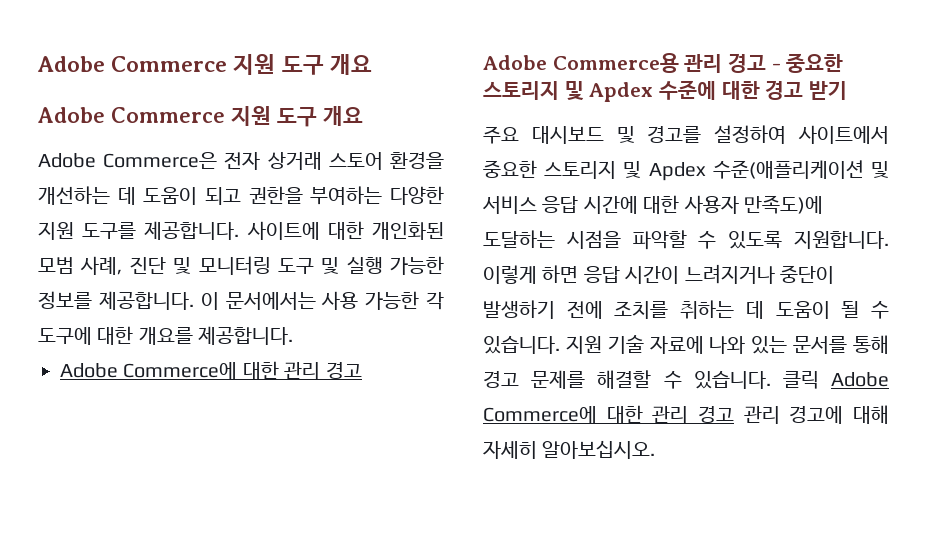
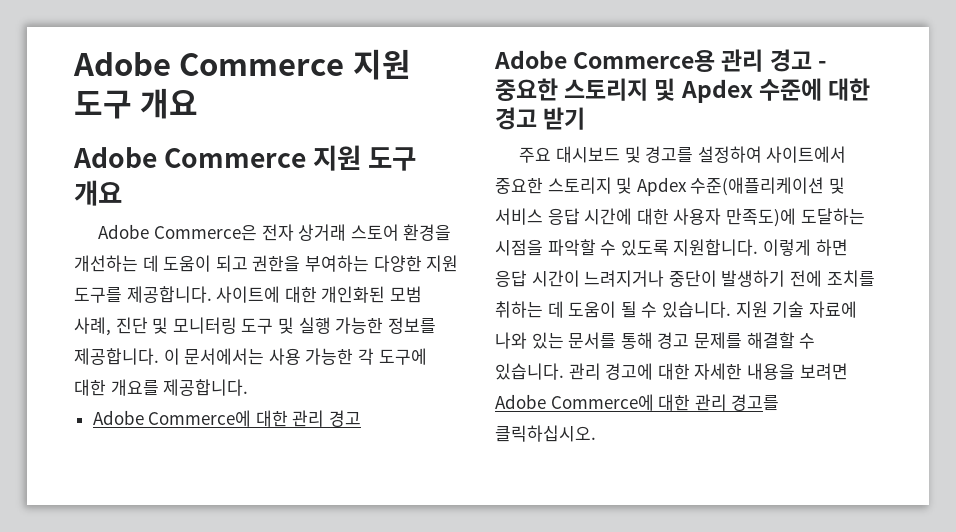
[782,371,889,389] [483,405,890,424] [483,440,656,459] 클릭 Adobe Commerce에 대한 관리 경고 관리 경고에 대해 자세히 알아보십시오. -> [568,363,848,380] [495,394,780,411] [495,425,596,442] 관리 경고에 대한 자세한 내용을 보려면 Adobe Commerce에 대한 관리 경고를 클릭하십시오.

